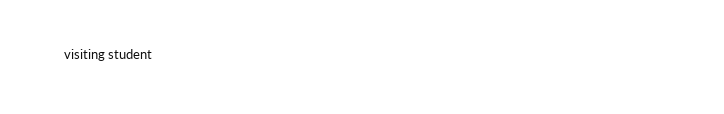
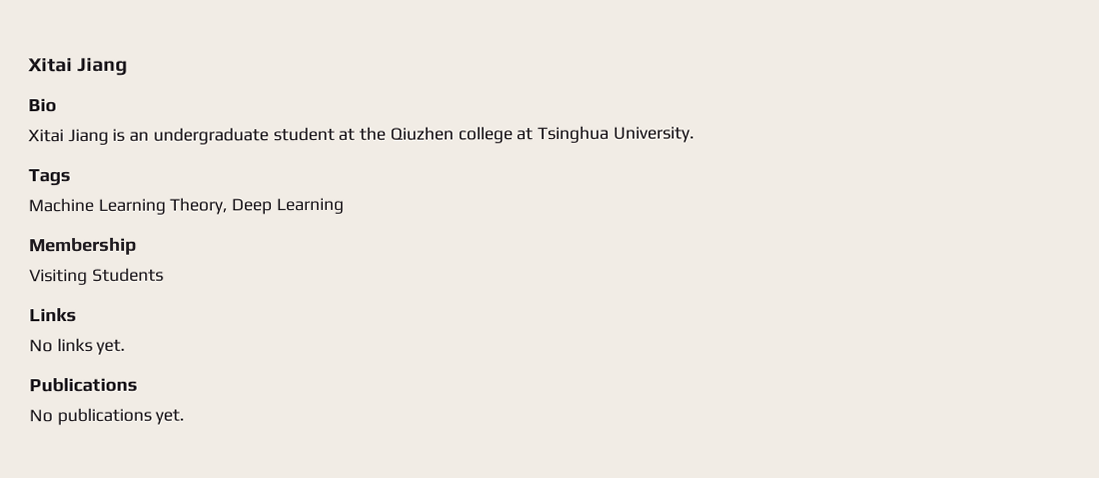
[64,49,153,61] visiting student -> [28,57,129,76] [28,98,57,113] [28,125,694,146] [28,169,71,187] [28,197,344,215] [28,237,137,256] [29,267,164,286] [29,307,77,323] [29,337,126,355] [29,377,138,393] [29,407,185,426] Xitai Jiang // Bio // Xitai Jiang is an undergraduate student at the Qiuzhen college at Tsinghua University. // Tags // Machine Learning Theory, Deep Learning // Membership // Visiting Students // Links // No links yet. // Publications // No publications yet.

